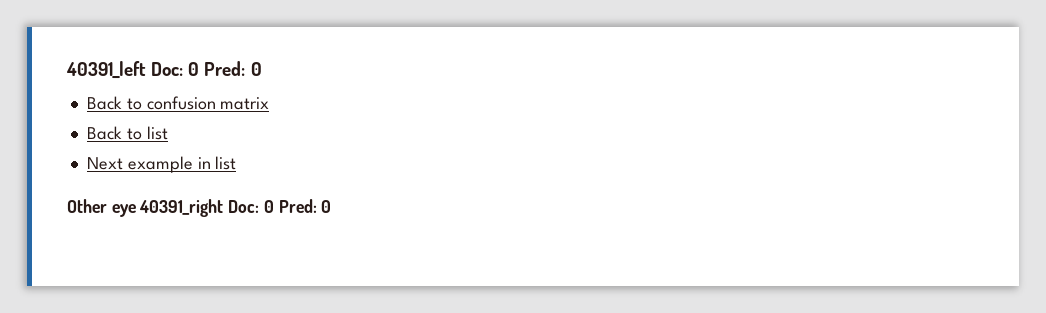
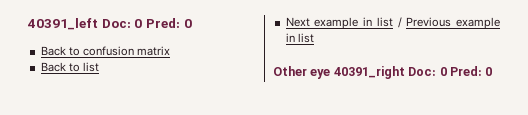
(237, 163) none -> [397,17,500,29] [285,33,314,43] / Previous example in list

